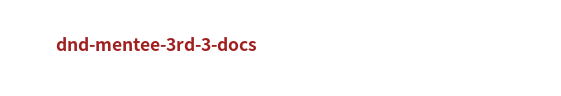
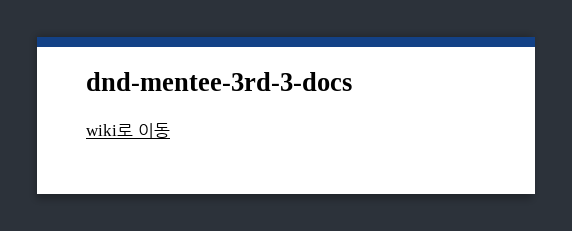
(257, 44) none -> [86,123,170,138] // wiki로 이동

